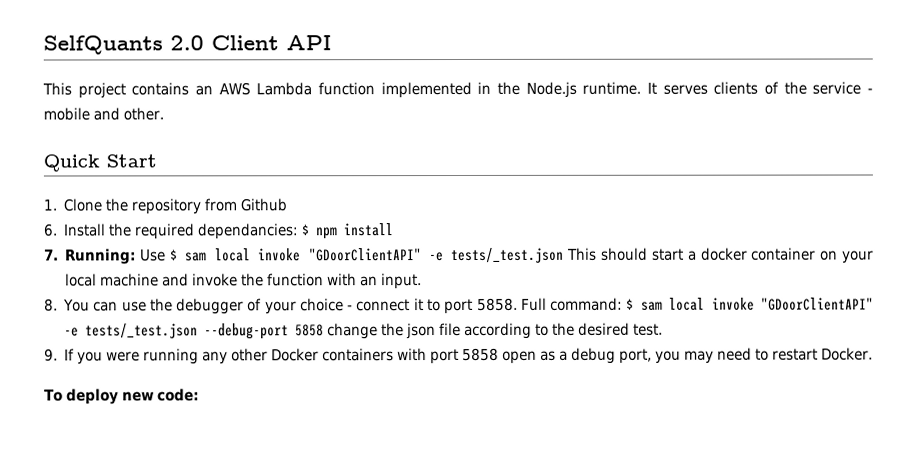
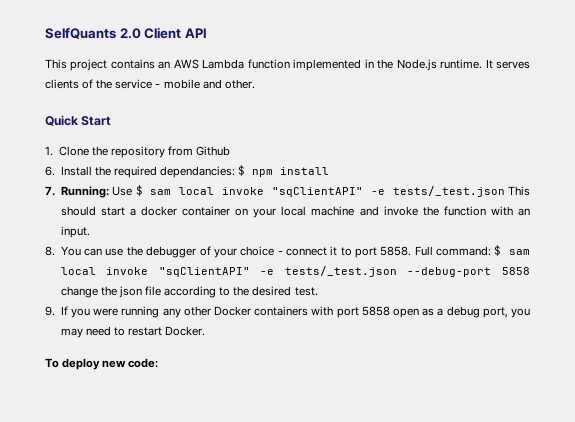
[308,248,422,262] "GDoorClientAPI" -> [271,187,363,197] "sqClientAPI"
[760,297,874,311] "GDoorClientAPI" -> [158,267,250,277] "sqClientAPI"

